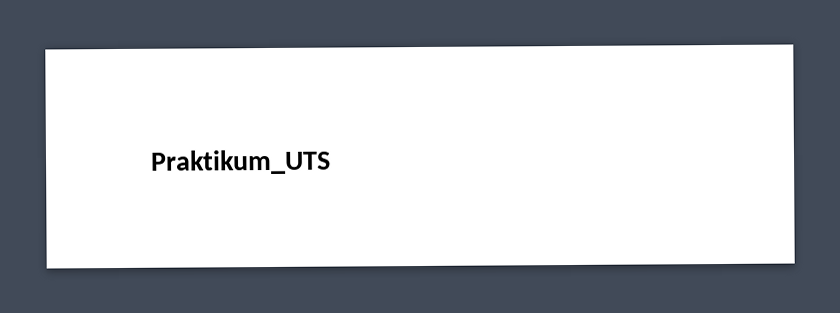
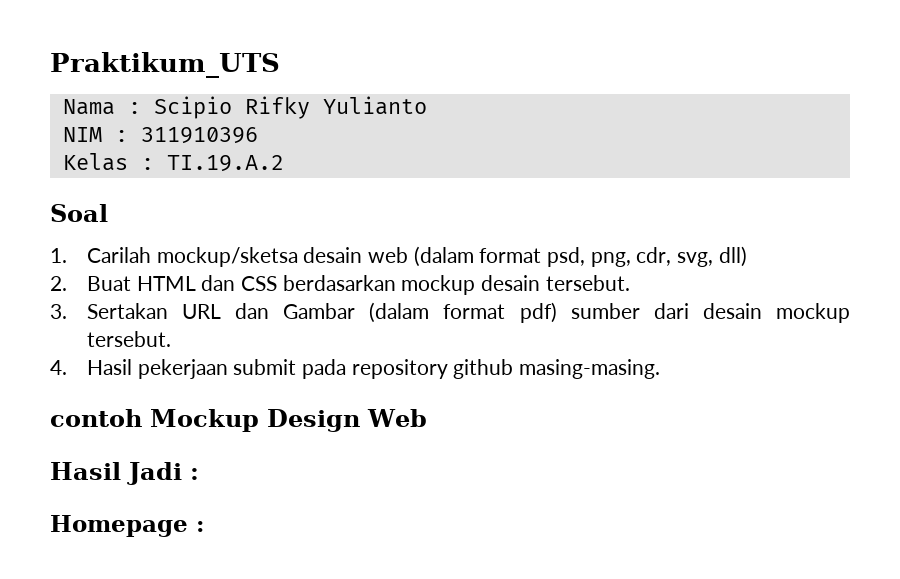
(331, 162) none -> [62,96,427,119] [62,127,258,144] [62,153,284,172] [50,204,108,222] [50,246,747,267] [50,275,630,295] [50,302,851,323] [86,331,171,347] [50,359,660,379] [50,409,427,432] [50,462,199,485] [50,515,204,537] // Nama : Scipio Rifky Yulianto // NIM : 311910396 // Kelas : TI.19.A.2 // Soal // 1. Carilah mockup/sketsa desain web (dalam format psd, png, cdr, svg, dll) // 2. Buat HTML dan CSS berdasarkan mockup desain tersebut. // 3. Sertakan URL dan Gambar (dalam format pdf) sumber dari desain mockup tersebut. // 4. Hasil pekerjaan submit pada repository github masing-masing. // contoh Mockup Design Web // Hasil Jadi : // Homepage :

